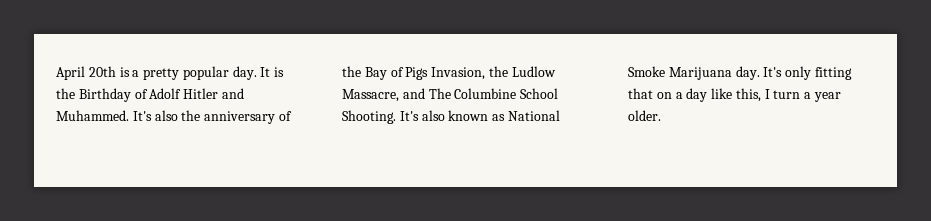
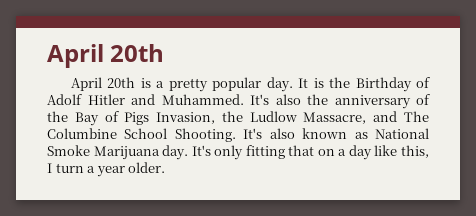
[56,66,116,80] April 20th -> [47,44,165,68] [71,77,136,91] April 20th // April 20th

